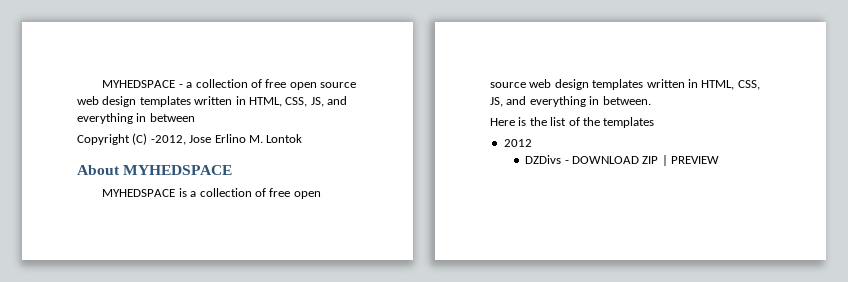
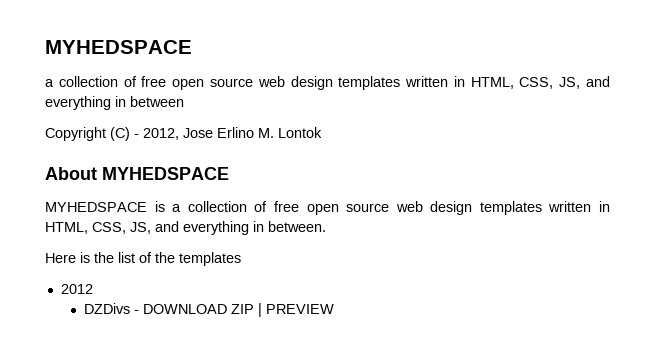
[102,80,183,88] MYHEDSPACE - -> [45,40,192,54] MYHEDSPACE //
[150,135,186,145] -2012, -> [134,128,179,140] - 2012,

